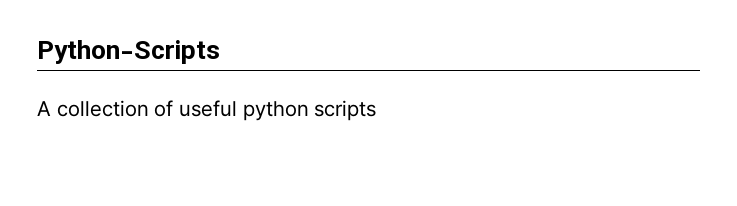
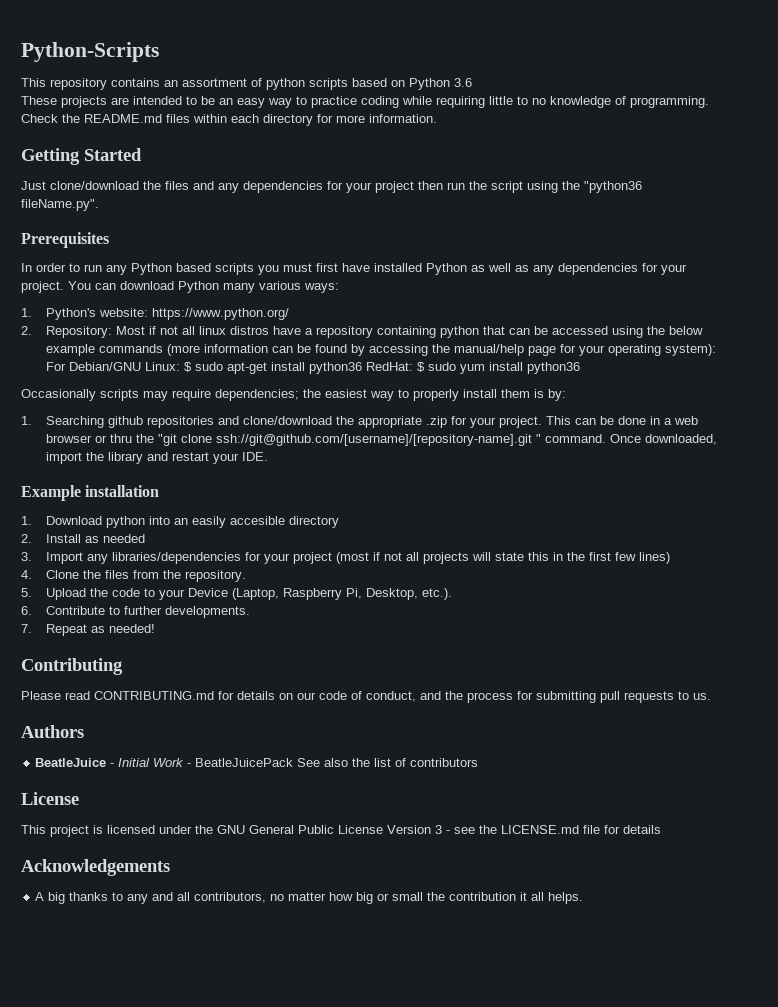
[37,100,377,121] A collection of useful python scripts -> [21,78,472,90] [21,96,709,108] [21,114,437,126] [21,148,142,165] [21,181,642,193] [21,199,99,211] [21,232,109,248] [21,263,687,275] [21,281,339,293] [21,308,290,320] [21,326,704,338] [46,344,717,356] [46,362,581,374] [21,389,566,401] [21,416,699,428] [46,434,718,446] [46,452,269,464] [21,485,160,501] [21,516,340,528] [21,534,146,543] [21,552,671,564] [21,570,247,582] [21,588,453,600] [21,606,251,618] [21,624,156,636] [21,658,123,675] [21,691,711,703] [21,725,84,738] [35,758,479,767] [21,792,79,805] [21,825,661,837] [21,859,170,876] [35,892,584,904] This repository contains an assortment of python scripts based on Python 3.6 // These projects are intended to be an easy way to practice coding while requiring little to no knowledge of programming. Check the README.md files within each directory for more information. // Getting Started // Just clone/download the files and any dependencies for your project then run the script using the "python36 fileName.py". // Prerequisites // In order to run any Python based scripts you must first have installed Python as well as any dependencies for your project. You can download Python many various ways: // 1. Python's website: https://www.python.org/ // 2. Repository: Most if not all linux distros have a repository containing python that can be accessed using the below example commands (more information can be found by accessing the manual/help page for your operating system): For Debian/GNU Linux: $ sudo apt-get install python36 RedHat: $ sudo yum install python36 // Occasionally scripts may require dependencies; the easiest way to properly install them is by: // 1. Searching github repositories and clone/download the appropriate .zip for your project. This can be done in a web browser or thru the "git clone ssh://git@github.com/[username]/[repository-name].git " command. Once downloaded, import the library and restart your IDE. // Example installation // 1. Download python into an easily accesible directory // 2. Install as needed // 3. Import any libraries/dependencies for your project (most if not all projects will state this in the first few lines) // 4. Clone the files from the repository. // 5. Upload the code to your Device (Laptop, Raspberry Pi, Desktop, etc.). // 6. Contribute to further developments. // 7. Repeat as needed! // Contributing // Please read CONTRIBUTING.md for details on our code of conduct, and the process for submitting pull requests to us. // Authors // BeatleJuice - Initial Work - BeatleJuicePack See also the list of contributors // License // This project is licensed under the GNU General Public License Version 3 - see the LICENSE.md file for details // Acknowledgements // A big thanks to any and all contributors, no matter how big or small the contribution it all helps.

